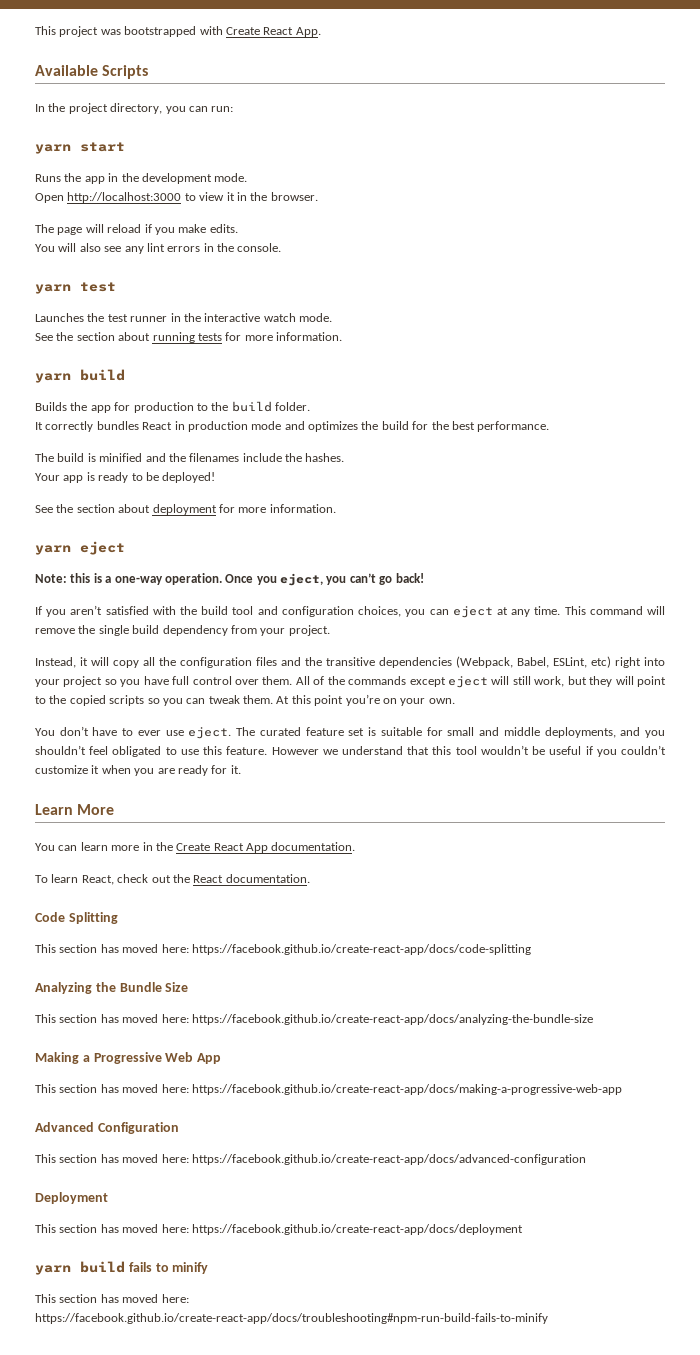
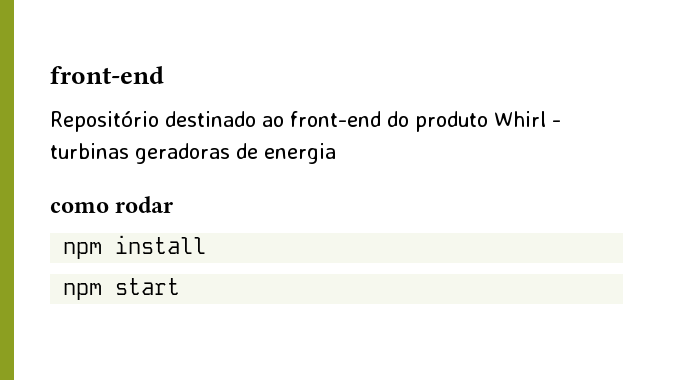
[35,26,321,37] [35,65,149,79] [35,103,234,114] [35,142,125,154] [35,173,248,184] [35,192,318,203] [35,224,238,235] [35,243,282,254] [35,282,116,294] [35,313,332,322] [35,332,342,343] [35,369,125,383] [35,401,310,413] [35,421,550,432] [35,453,345,462] [35,472,216,483] [35,504,336,515] [35,541,125,555] [35,573,424,586] [35,605,666,618] [35,625,330,636] [35,656,665,668] [35,676,667,688] [35,694,455,706] [35,726,665,739] [35,745,666,757] [35,765,241,776] [35,804,115,815] [35,842,356,853] [35,874,310,885] [35,912,118,924] [35,944,531,955] [35,982,189,994] [35,1014,593,1025] [35,1052,222,1064] [35,1084,622,1095] [35,1122,179,1134] [35,1154,586,1165] [35,1192,108,1204] [35,1224,523,1235] [35,1261,209,1275] [35,1294,189,1303] [35,1313,548,1324] This project was bootstrapped with Create React App. // Available Scripts // In the project directory, you can run: // yarn start // Runs the app in the development mode. // Open http://localhost:3000 to view it in the browser. // The page will reload if you make edits. // You will also see any lint errors in the console. // yarn test // Launches the test runner in the interactive watch mode. // See the section about running tests for more information. // yarn build // Builds the app for production to the build folder. // It correctly bundles React in production mode and optimizes the build for the best performance. // The build is minified and the filenames include the hashes. // Your app is ready to be deployed! // See the section about deployment for more information. // yarn eject // Note: this is a one-way operation. Once you eject, you can’t go back! // If you aren’t satisfied with the build tool and configuration choices, you can eject at any time. This command will remove the single build dependency from your project. // Instead, it will copy all the configuration files and the transitive dependencies (Webpack, Babel, ESLint, etc) right into your project so you have full control over them. All of the commands except eject will still work, but they will point to the copied scripts so you can tweak them. At this point you’re on your own. // You don’t have to ever use eject. The curated feature set is suitable for small and middle deployments, and you shouldn’t feel obligated to use this feature. However we understand that this tool wouldn’t be useful if you couldn’t customize it when you are ready for it. // Learn More // You can learn more in the Create React App documentation. // To learn React, check out the React documentation. // Code Splitting // This section has moved here: https://facebook.github.io/create-react-app/docs/code-splitting // Analyzing the Bundle Size // This section has moved here: https://facebook.github.io/create-react-app/docs/analyzing-the-bundle-size // Making a Progressive Web App // This section has moved here: https://facebook.github.io/create-react-app/docs/making-a-progressive-web-app // Advanced Configuration // This section has moved here: https://facebook.github.io/create-react-app/docs/advanced-configuration // Deployment // This section has moved here: https://facebook.github.io/create-react-app/docs/deployment // yarn build fails to minify // This section has moved here: https://facebook.github.io/create-react-app/docs/troubleshooting#npm-run-build-fails-to-minify -> [50,66,164,84] [50,111,561,132] [50,143,336,164] [50,196,174,213] [63,235,207,259] [63,278,181,300] front-end // Repositório destinado ao front-end do produto Whirl - turbinas geradoras de energia // como rodar // npm install // npm start

